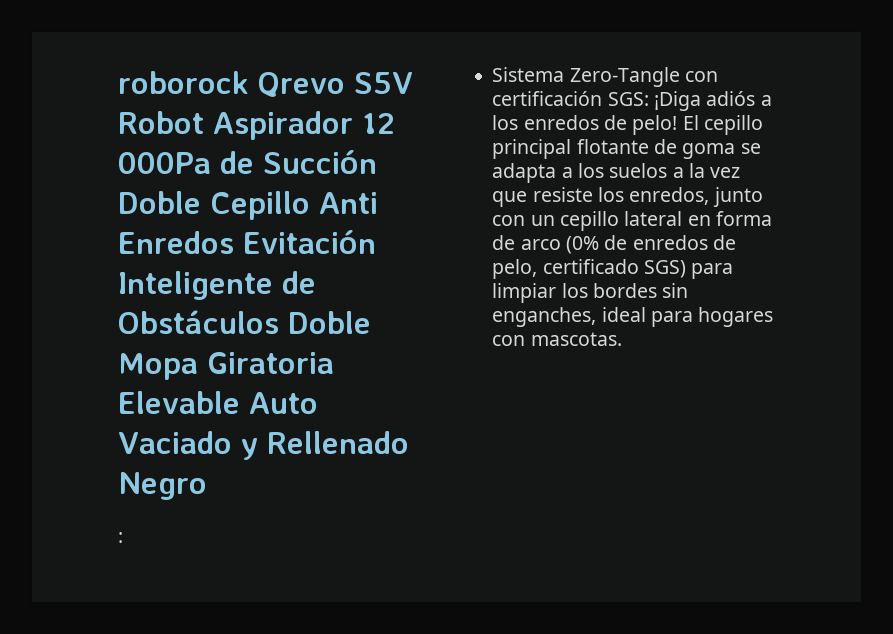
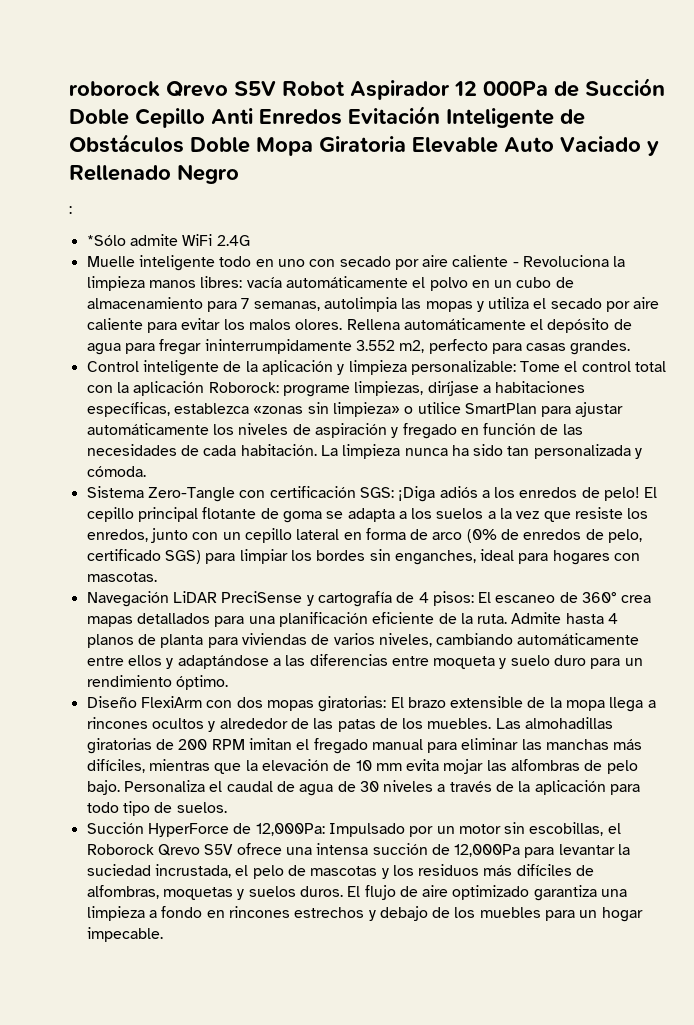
(123, 537) none -> [86,234,250,246] [86,255,626,271] [86,276,574,291] [86,297,660,312] [86,318,632,333] [86,339,631,355] [86,360,667,376] [86,381,586,397] [86,402,624,417] [86,423,583,439] [86,444,643,459] [86,466,146,477] // *Sólo admite WiFi 2.4G // Muelle inteligente todo en uno con secado por aire caliente - Revoluciona la limpieza manos libres: vacía automáticamente el polvo en un cubo de almacenamiento para 7 semanas, autolimpia las mopas y utiliza el secado por aire caliente para evitar los malos olores. Rellena automáticamente el depósito de agua para fregar ininterrumpidamente 3.552 m2, perfecto para casas grandes. // Control inteligente de la aplicación y limpieza personalizable: Tome el control total con la aplicación Roborock: programe limpiezas, diríjase a habitaciones específicas, establezca «zonas sin limpieza» o utilice SmartPlan para ajustar automáticamente los niveles de aspiración y fregado en función de las necesidades de cada habitación. La limpieza nunca ha sido tan personalizada y cómoda.
(622, 339) none -> [86,591,652,607] [86,612,619,627] [86,633,640,648] [86,654,643,669] [86,675,228,690] [86,696,656,712] [86,717,614,732] [86,738,643,754] [86,759,638,774] [86,780,641,796] [86,801,227,816] [86,822,621,837] [86,843,631,858] [86,864,595,879] [86,885,628,901] [86,906,643,922] [86,927,163,942] // Navegación LiDAR PreciSense y cartografía de 4 pisos: El escaneo de 360° crea mapas detallados para una planificación eficiente de la ruta. Admite hasta 4 planos de planta para viviendas de varios niveles, cambiando automáticamente entre ellos y adaptándose a las diferencias entre moqueta y suelo duro para un rendimiento óptimo. // Diseño FlexiArm con dos mopas giratorias: El brazo extensible de la mopa llega a rincones ocultos y alrededor de las patas de los muebles. Las almohadillas giratorias de 200 RPM imitan el fregado manual para eliminar las manchas más difíciles, mientras que la elevación de 10 mm evita mojar las alfombras de pelo bajo. Personaliza el caudal de agua de 30 niveles a través de la aplicación para todo tipo de suelos. // Succión HyperForce de 12,000Pa: Impulsado por un motor sin escobillas, el Roborock Qrevo S5V ofrece una intensa succión de 12,000Pa para levantar la suciedad incrustada, el pelo de mascotas y los residuos más difíciles de alfombras, moquetas y suelos duros. El flujo de aire optimizado garantiza una limpieza a fondo en rincones estrechos y debajo de los muebles para un hogar impecable.

